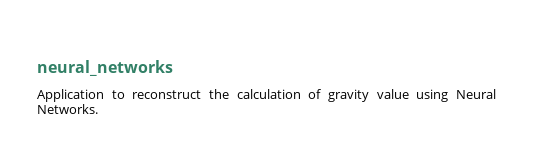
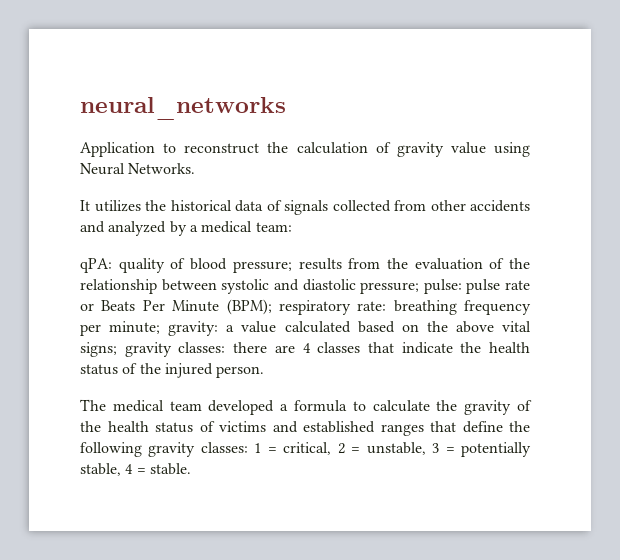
(98, 109) none -> [80,200,530,215] [80,221,292,236] [80,258,530,273] [80,279,530,294] [80,299,531,315] [80,321,532,336] [80,342,530,357] [80,363,265,378] [80,399,532,415] [80,421,530,436] [80,442,531,457] [80,463,191,476] // It utilizes the historical data of signals collected from other accidents and analyzed by a medical team: // qPA: quality of blood pressure; results from the evaluation of the relationship between systolic and diastolic pressure; pulse: pulse rate or Beats Per Minute (BPM); respiratory rate: breathing frequency per minute; gravity: a value calculated based on the above vital signs; gravity classes: there are 4 classes that indicate the health status of the injured person. // The medical team developed a formula to calculate the gravity of the health status of victims and established ranges that define the following gravity classes: 1 = critical, 2 = unstable, 3 = potentially stable, 4 = stable.

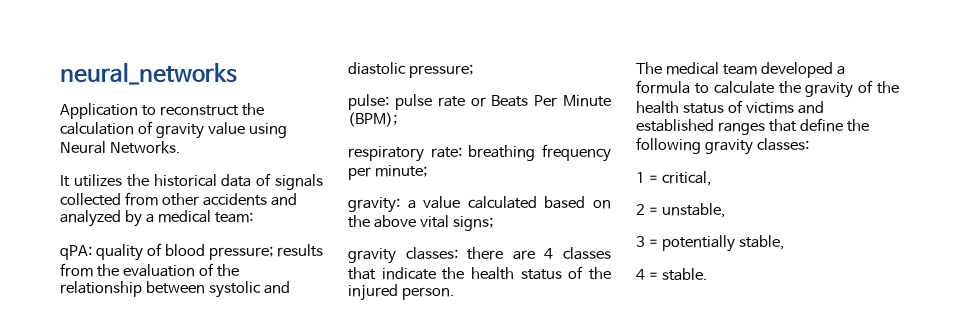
(420, 288) none -> (473, 71) //
(272, 307) none -> (397, 119) //
(161, 327) none -> (427, 171) //
(117, 349) none -> (493, 223) //
(248, 447) none -> (809, 144) //
(332, 448) none -> (711, 178) //
(426, 448) none -> (725, 210) //
(121, 469) none -> (784, 242) //

